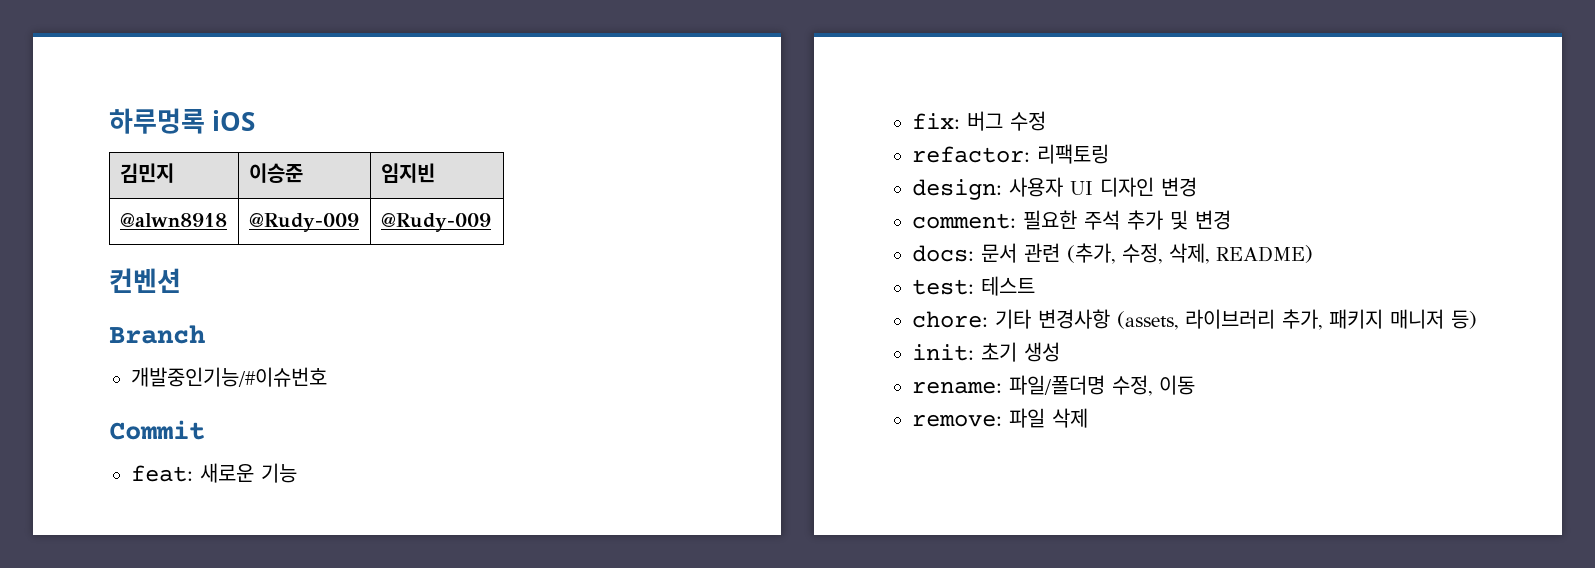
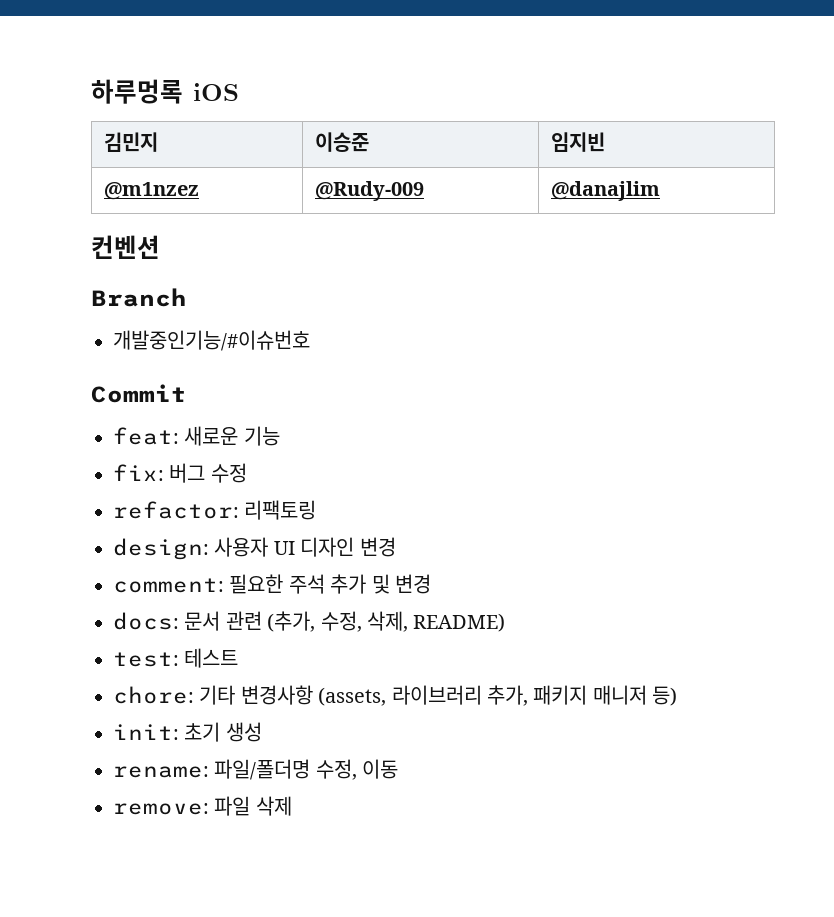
[119,213,227,227] @alwn8918 -> [103,182,199,200] @m1nzez
[380,213,491,232] @Rudy-009 -> [550,181,660,201] @danajlim

